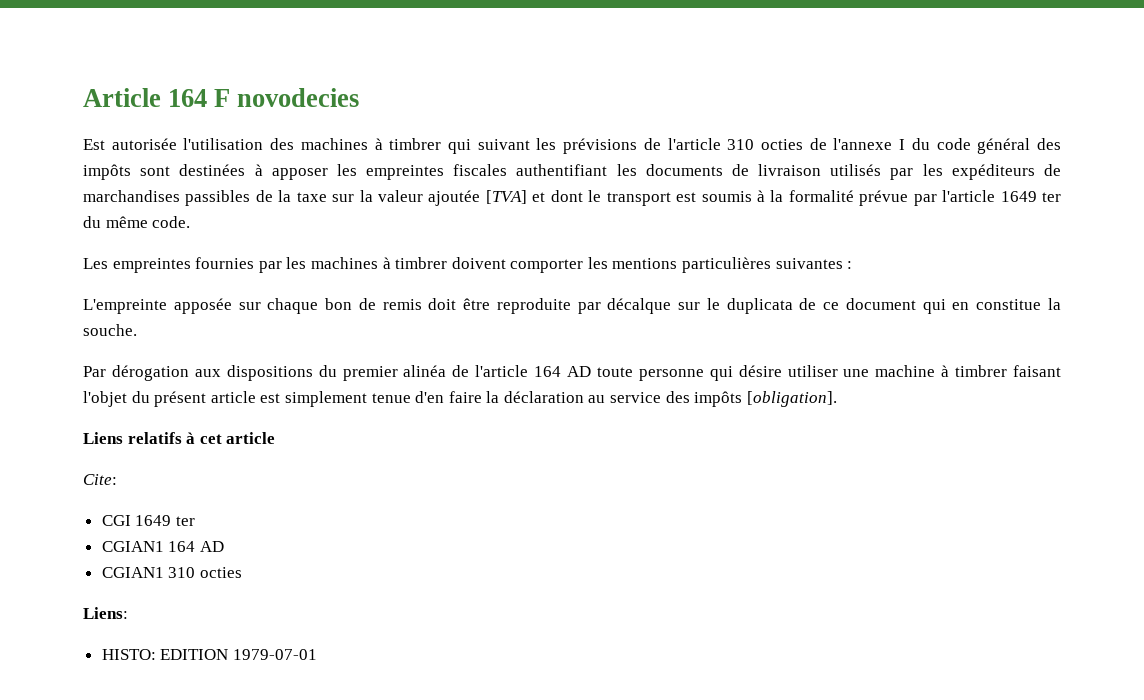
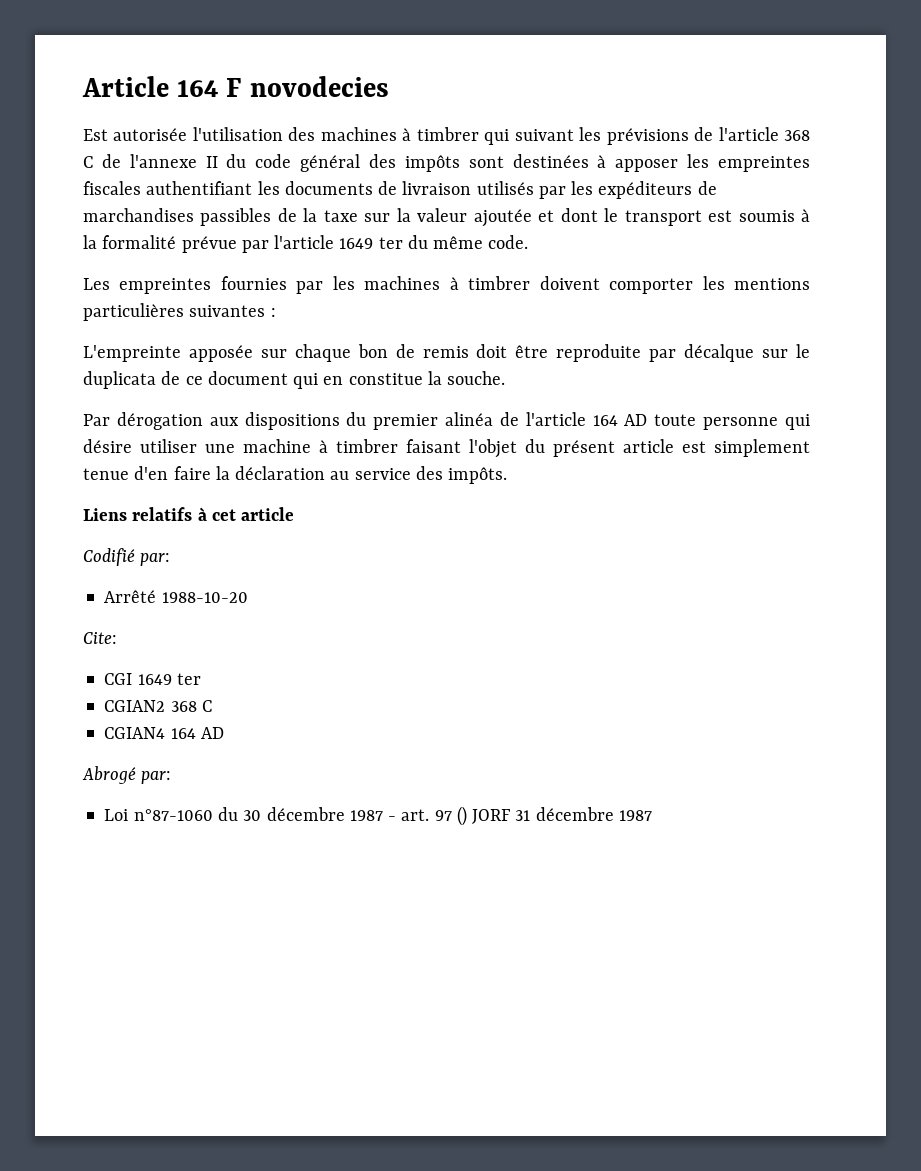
[727,139,803,150] 310 octies -> [783,130,810,141] [83,156,93,168] 368 C
[899,139,906,150] I -> [205,156,218,168] II
[485,190,527,204] [TVA] -> (532, 218) none
[694,391,837,407] impôts [obligation]. -> [448,467,508,484] impôts.
(276, 438) none -> [83,548,171,566] [104,590,248,603] // Codifié par: // Arrêté 1988-10-20
[101,541,224,552] [101,567,242,578] [83,607,128,619] [101,649,317,660] CGIAN1 164 AD // CGIAN1 310 octies // Liens: // HISTO: EDITION 1979-07-01 -> [104,700,212,712] [104,727,224,739] [82,766,172,784] [104,806,652,826] CGIAN2 368 C // CGIAN4 164 AD // Abrogé par: // Loi n°87-1060 du 30 décembre 1987 - art. 97 () JORF 31 décembre 1987

